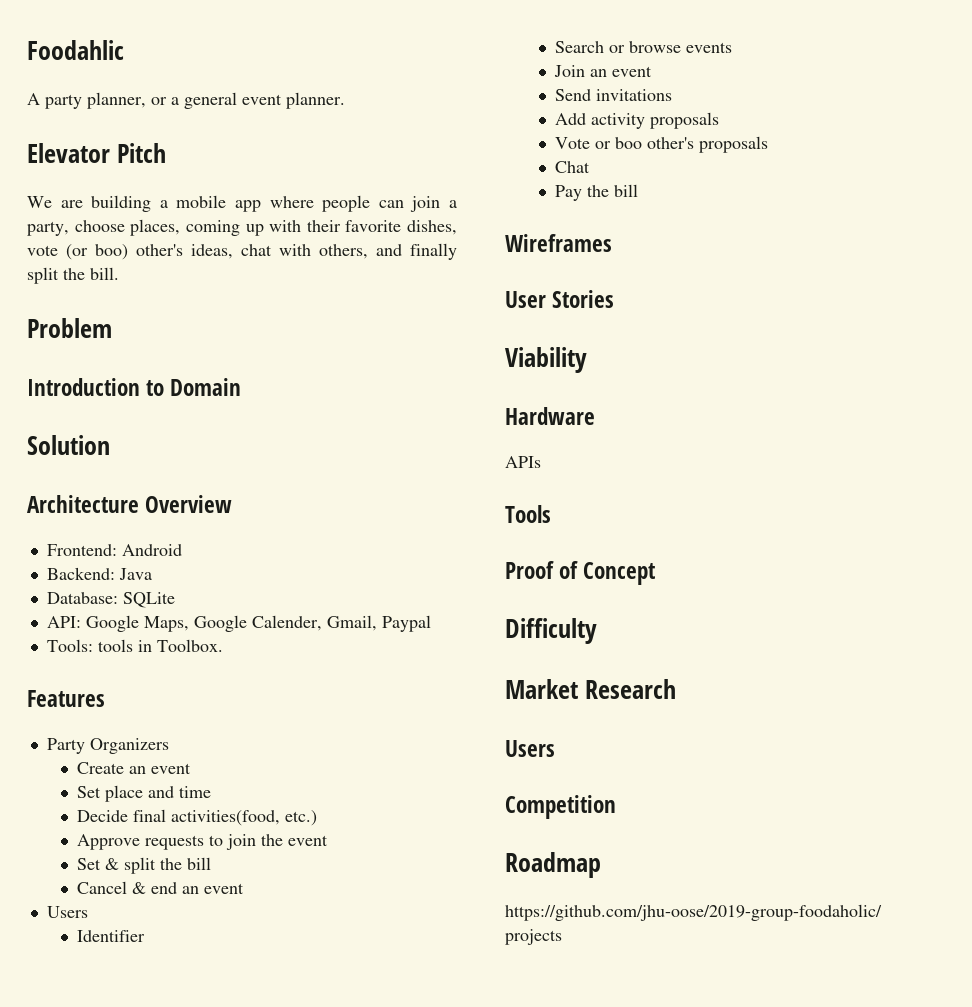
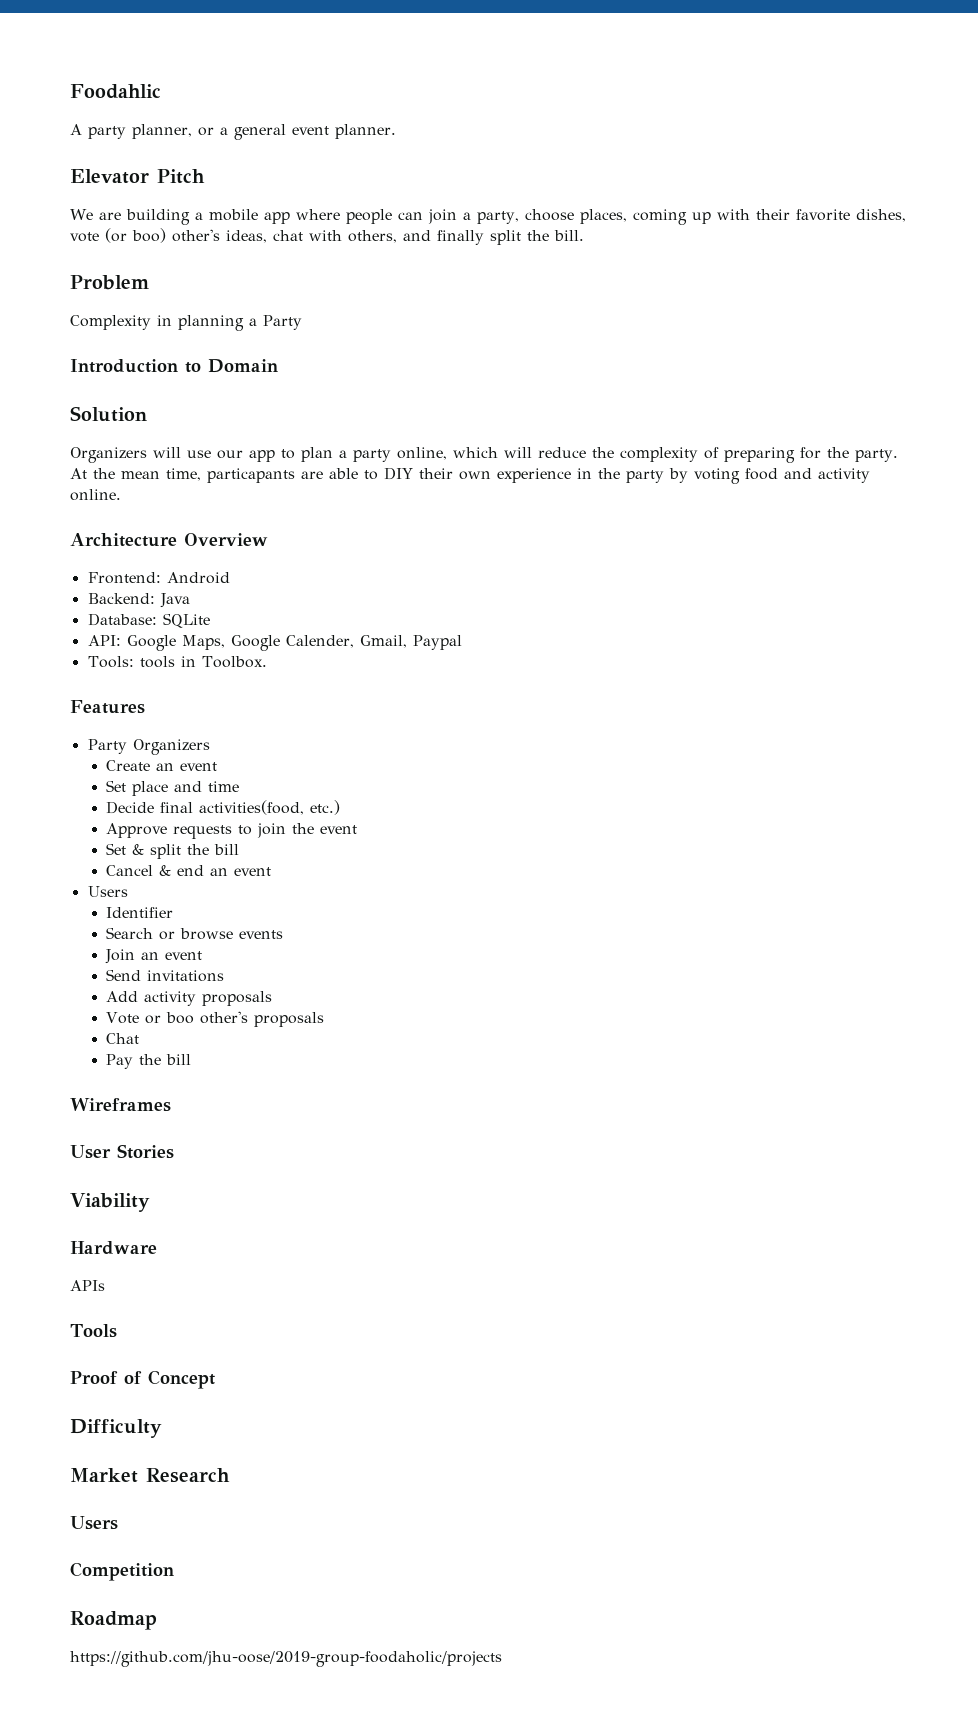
(112, 328) none -> [70,315,302,331] // Complexity in planning a Party
(110, 445) none -> [70,447,898,463] [70,467,870,484] [70,489,121,501] // Organizers will use our app to plan a party online, which will reduce the complexity of preparing for the party. At the mean time, particapants are able to DIY their own experience in the party by voting food and activity online.

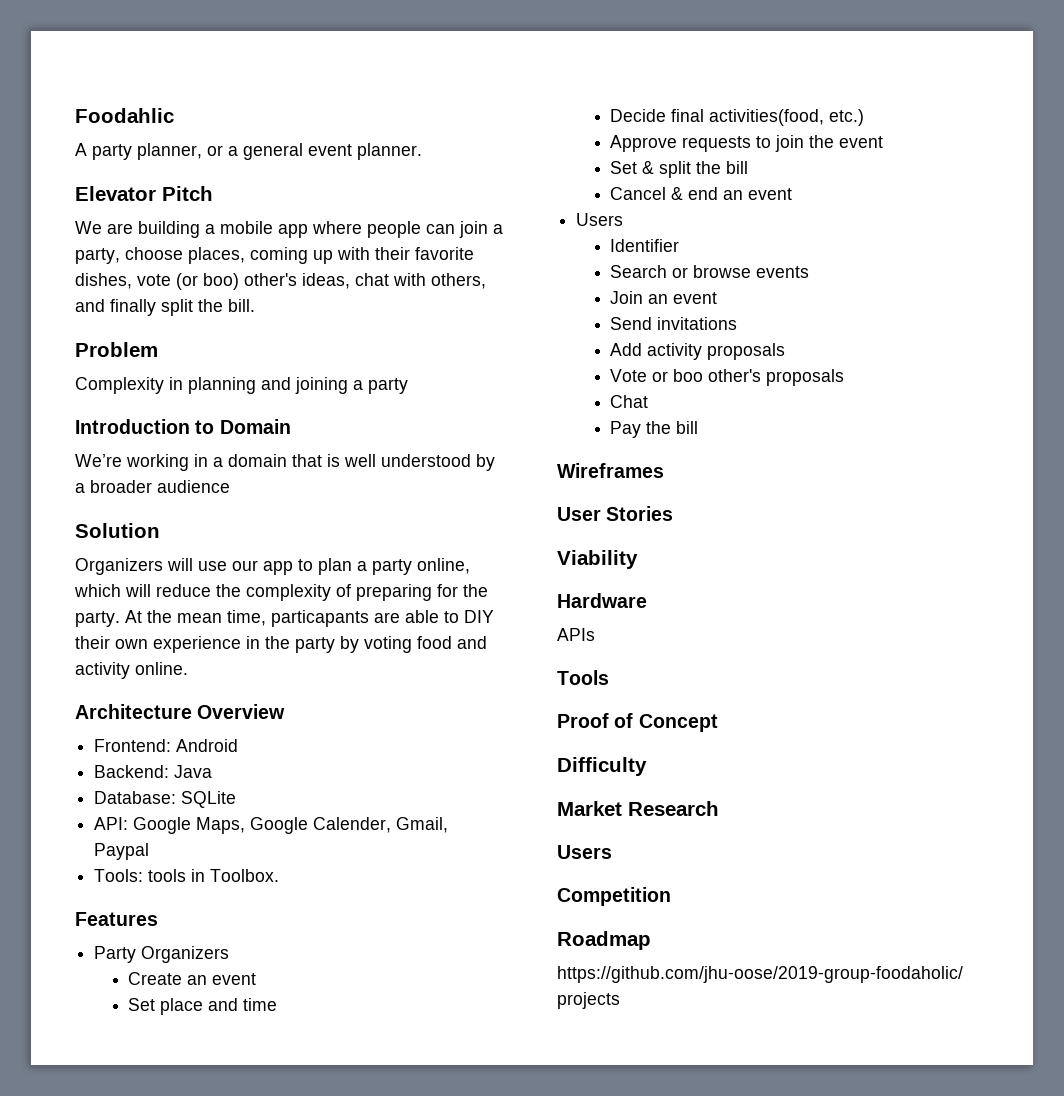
[249,315,302,330] a Party -> [261,377,408,394] and joining a party
(278, 366) none -> [75,454,495,471] [75,480,230,493] // We’re working in a domain that is well understood by a broader audience

